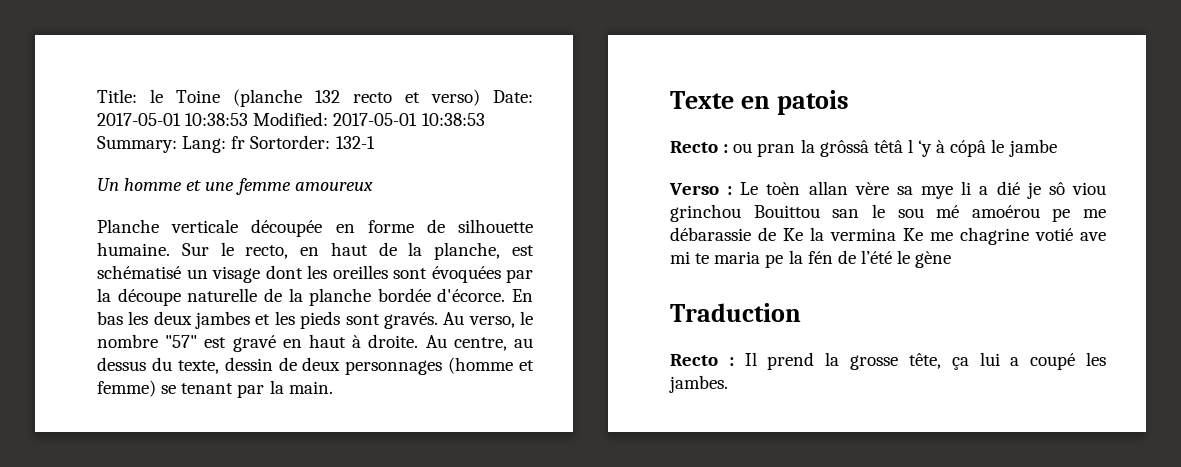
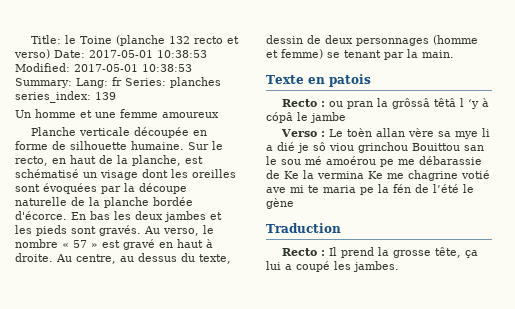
[250,135,375,149] Sortorder: 132-1 -> [125,77,221,88] [15,91,116,103] Series: planches series_index: 139
[165,335,198,348] "57" -> [62,240,98,248] « 57 »

